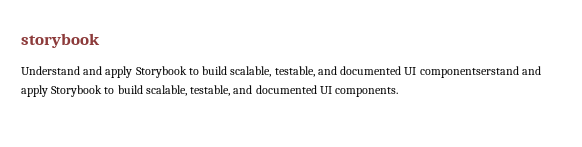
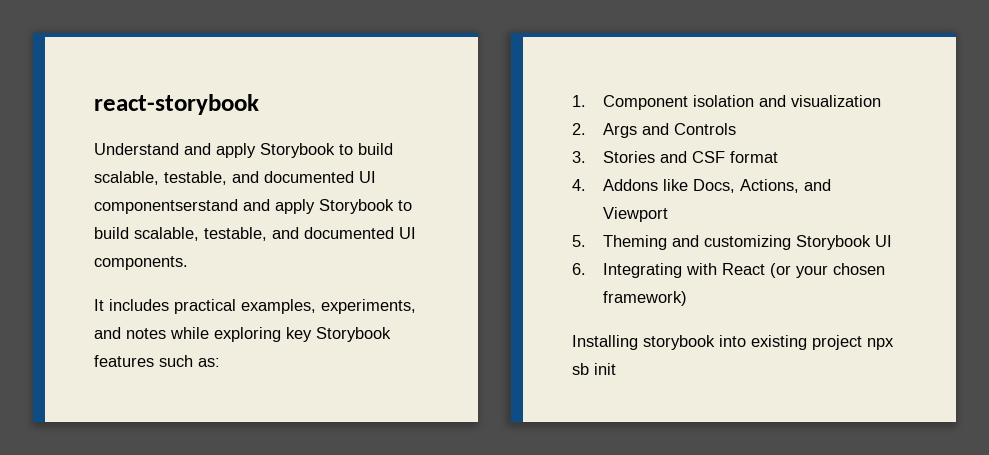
[21,33,100,48] storybook -> [94,94,259,115] react-storybook
(399, 92) none -> [94,299,416,314] [94,327,391,342] [94,355,220,367] [572,95,881,110] [572,123,736,138] [572,151,778,163] [572,179,831,193] [602,207,668,222] [572,235,892,250] [572,263,885,278] [602,291,687,306] [572,335,894,350] [572,363,616,375] // It includes practical examples, experiments, and notes while exploring key Storybook features such as: // 1. Component isolation and visualization // 2. Args and Controls // 3. Stories and CSF format // 4. Addons like Docs, Actions, and Viewport // 5. Theming and customizing Storybook UI // 6. Integrating with React (or your chosen framework) // Installing storybook into existing project npx sb init

